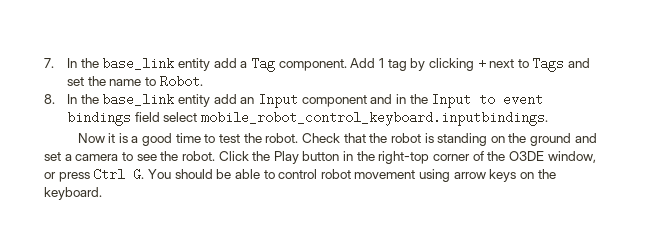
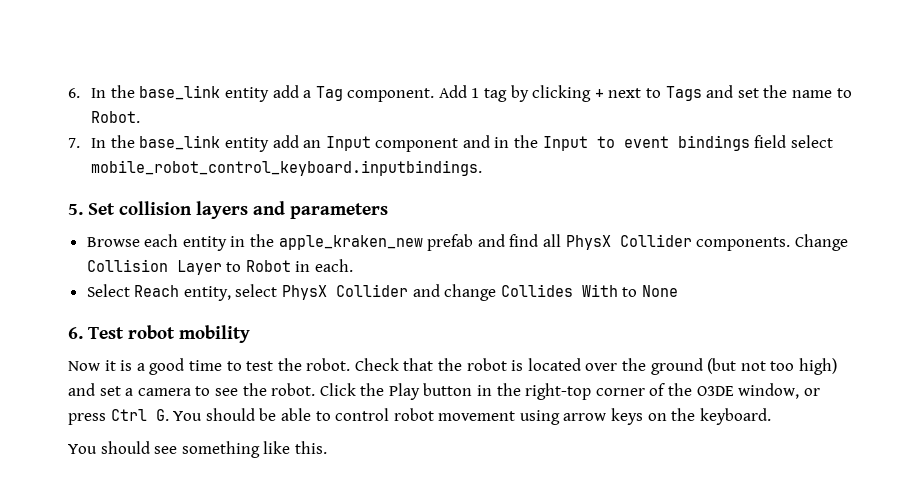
[44,58,54,68] 7. -> [68,88,80,98] 6.
[44,94,55,104] 8. -> [68,138,80,148] 7.
(549, 118) none -> [68,201,388,219] [86,234,848,251] [86,259,354,275] [86,284,679,301] [68,325,250,343] // 5. Set collision layers and parameters // Browse each entity in the apple_kraken_new prefab and find all PhysX Collider components. Change Collision Layer to Robot in each. // Select Reach entity, select PhysX Collider and change Collides With to None // 6. Test robot mobility
[437,133,572,146] standing on the ground -> [527,358,837,375] located over the ground (but not too high)
(102, 193) none -> [68,441,327,458] // You should see something like this.

